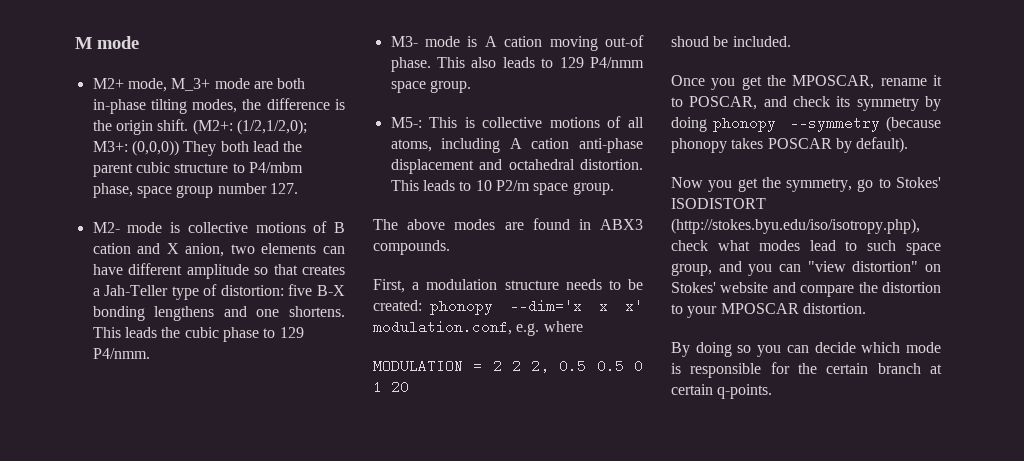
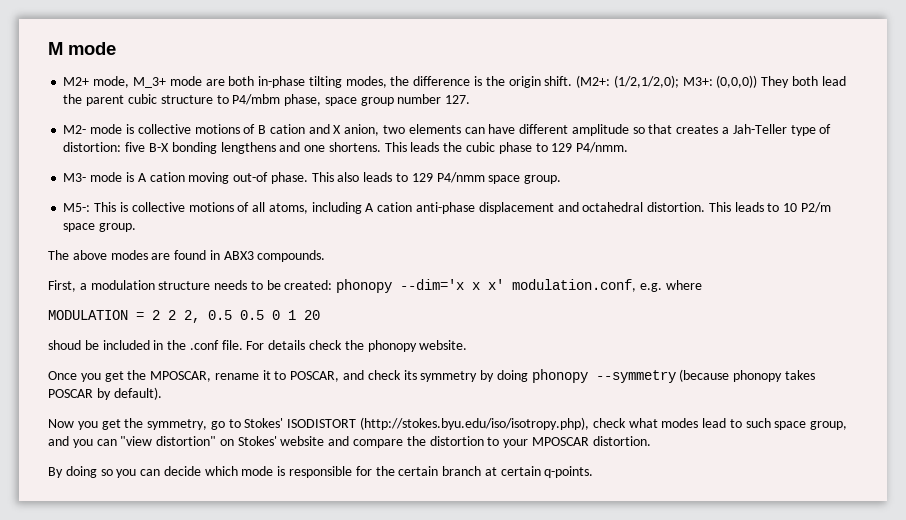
[732,36,791,47] included. -> [102,340,468,352] included in the .conf file. For details check the phonopy website.

